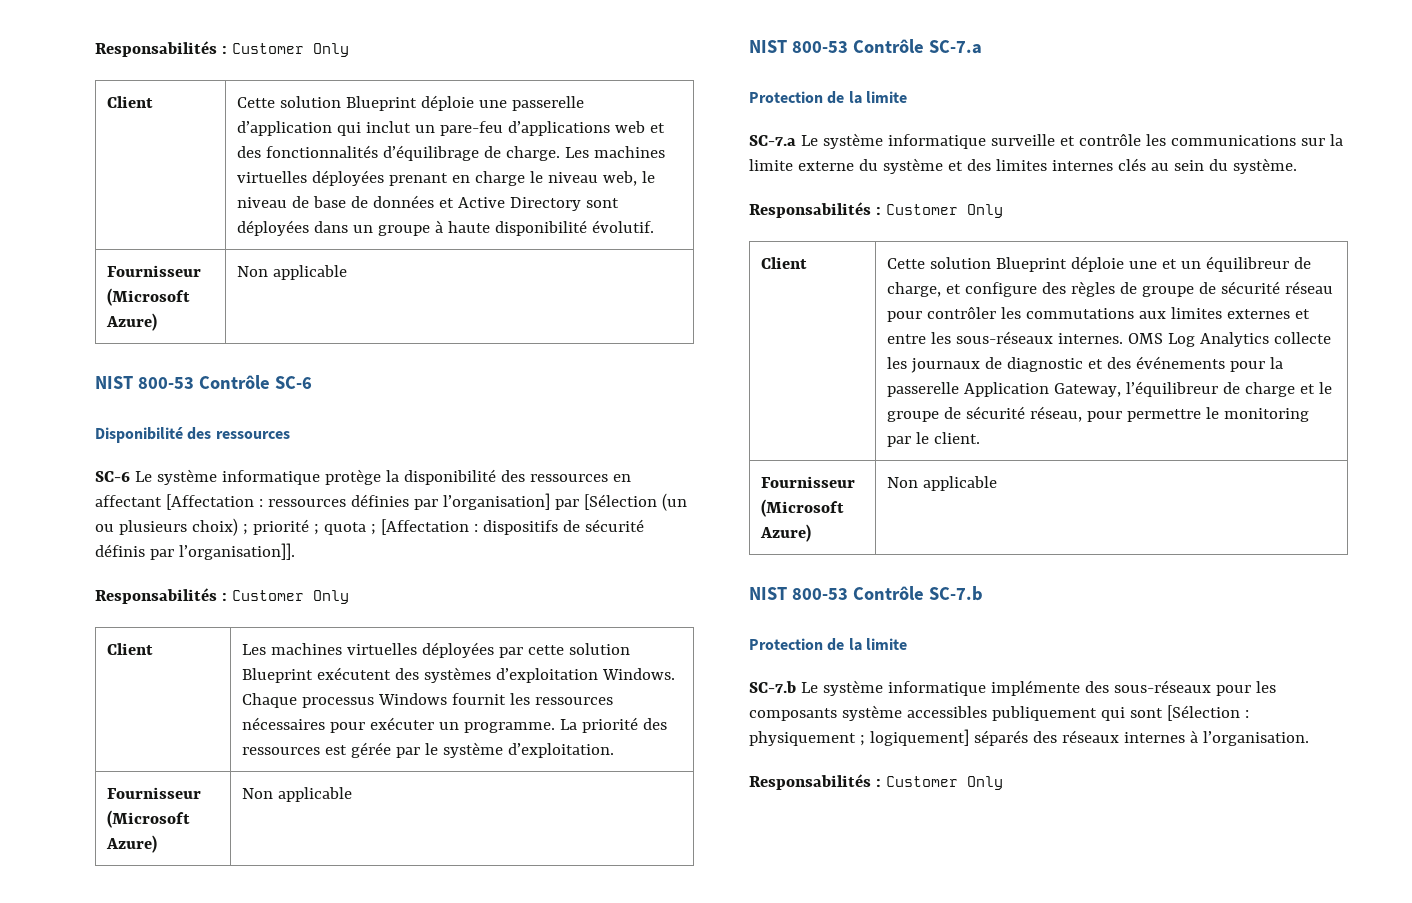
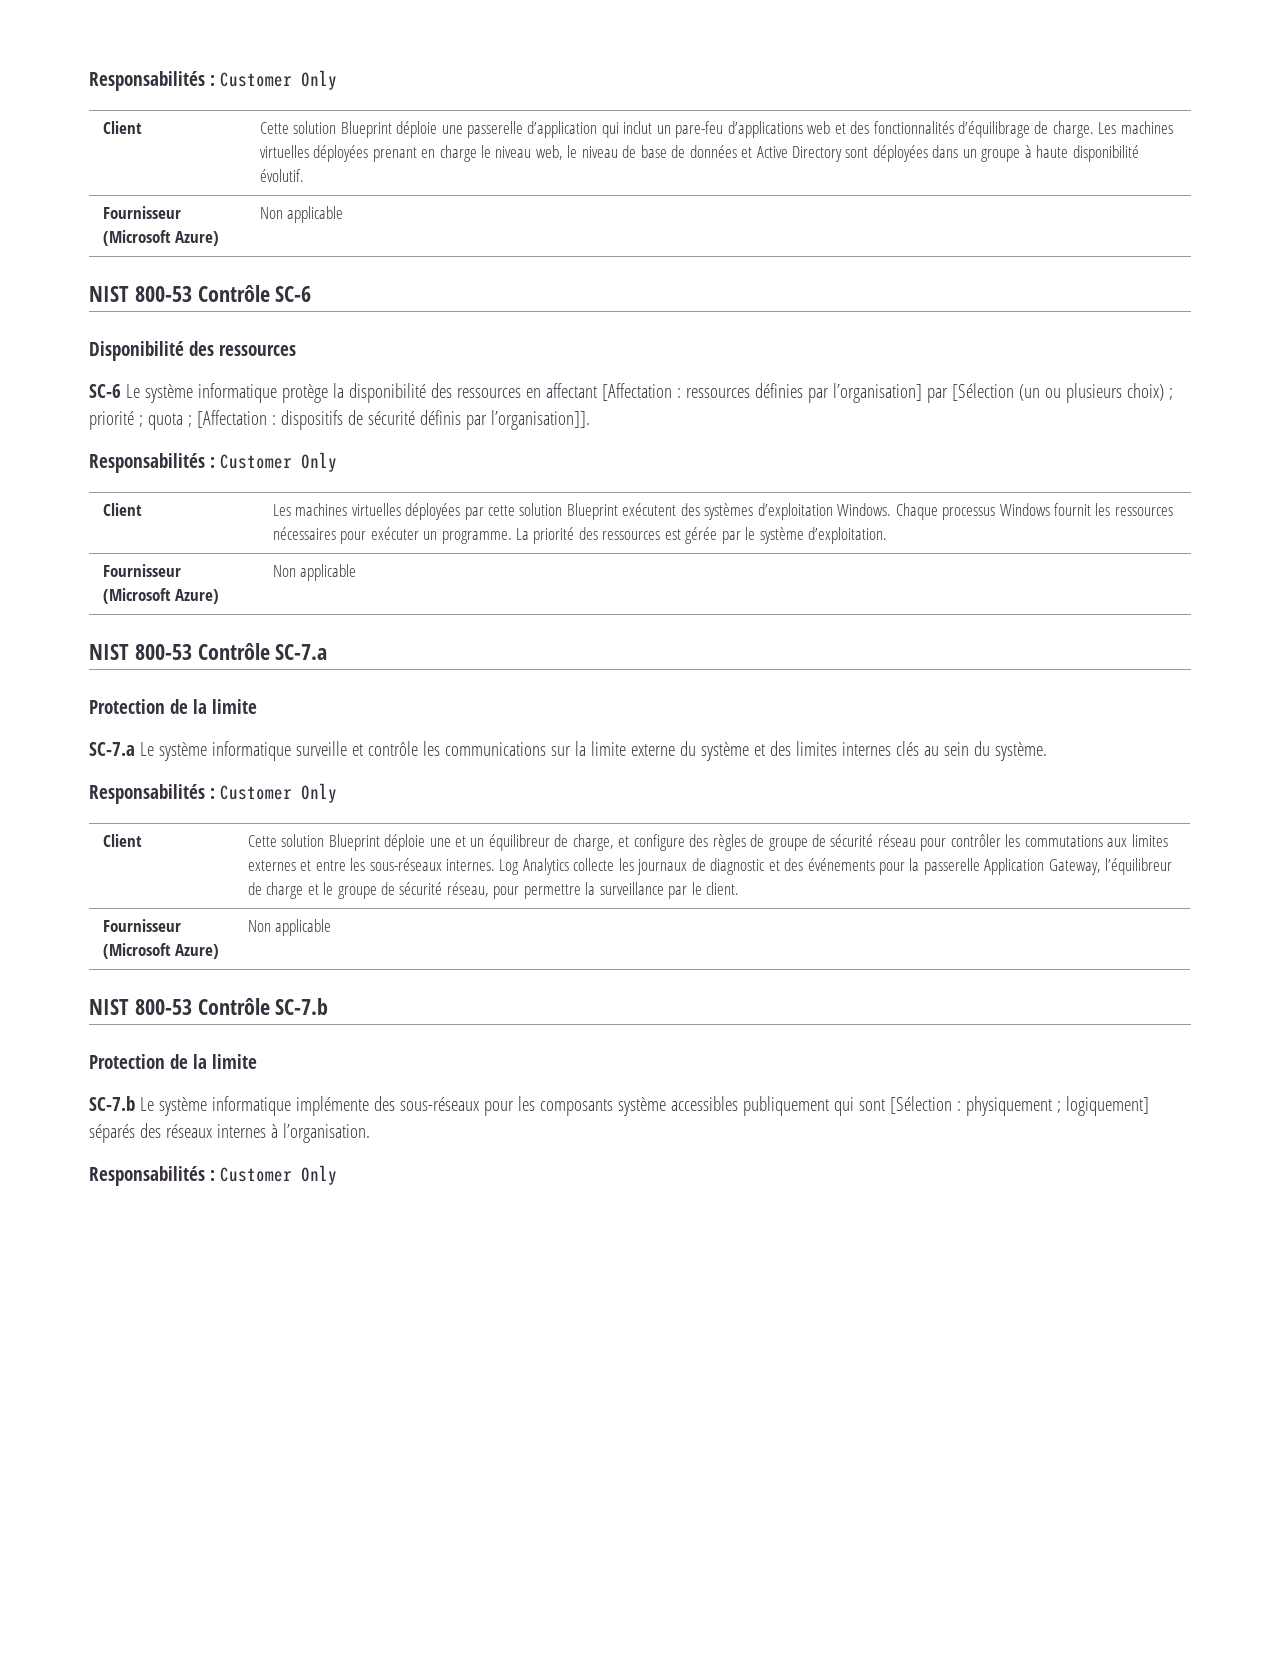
[1128,333,1164,344] OMS -> (495, 865) none
[1206,407,1310,422] le monitoring -> [585,882,664,895] la surveillance

